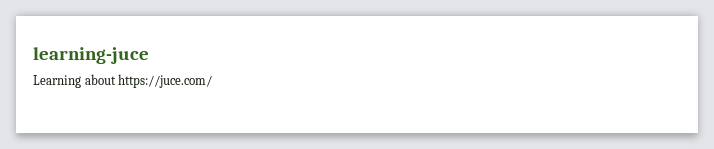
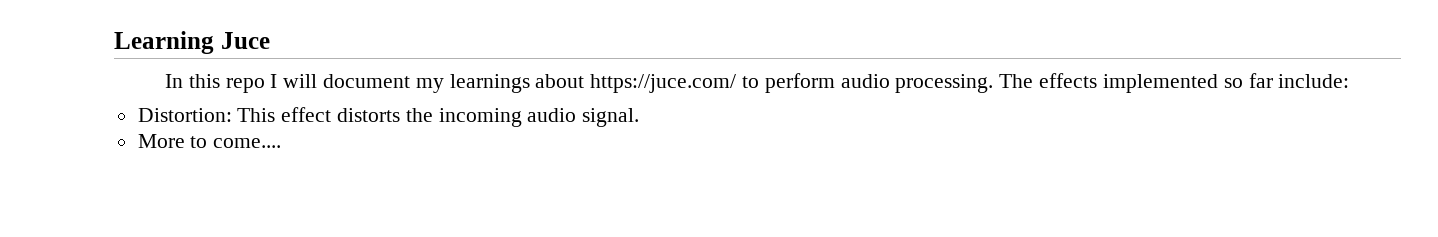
[33,47,149,64] [33,74,213,88] learning-juce // Learning about https://juce.com/ -> [114,31,270,54] [165,73,1350,93] [137,107,640,127] [137,134,282,148] Learning Juce // In this repo I will document my learnings about https://juce.com/ to perform audio processing. The effects implemented so far include: // Distortion: This effect distorts the incoming audio signal. // More to come....

